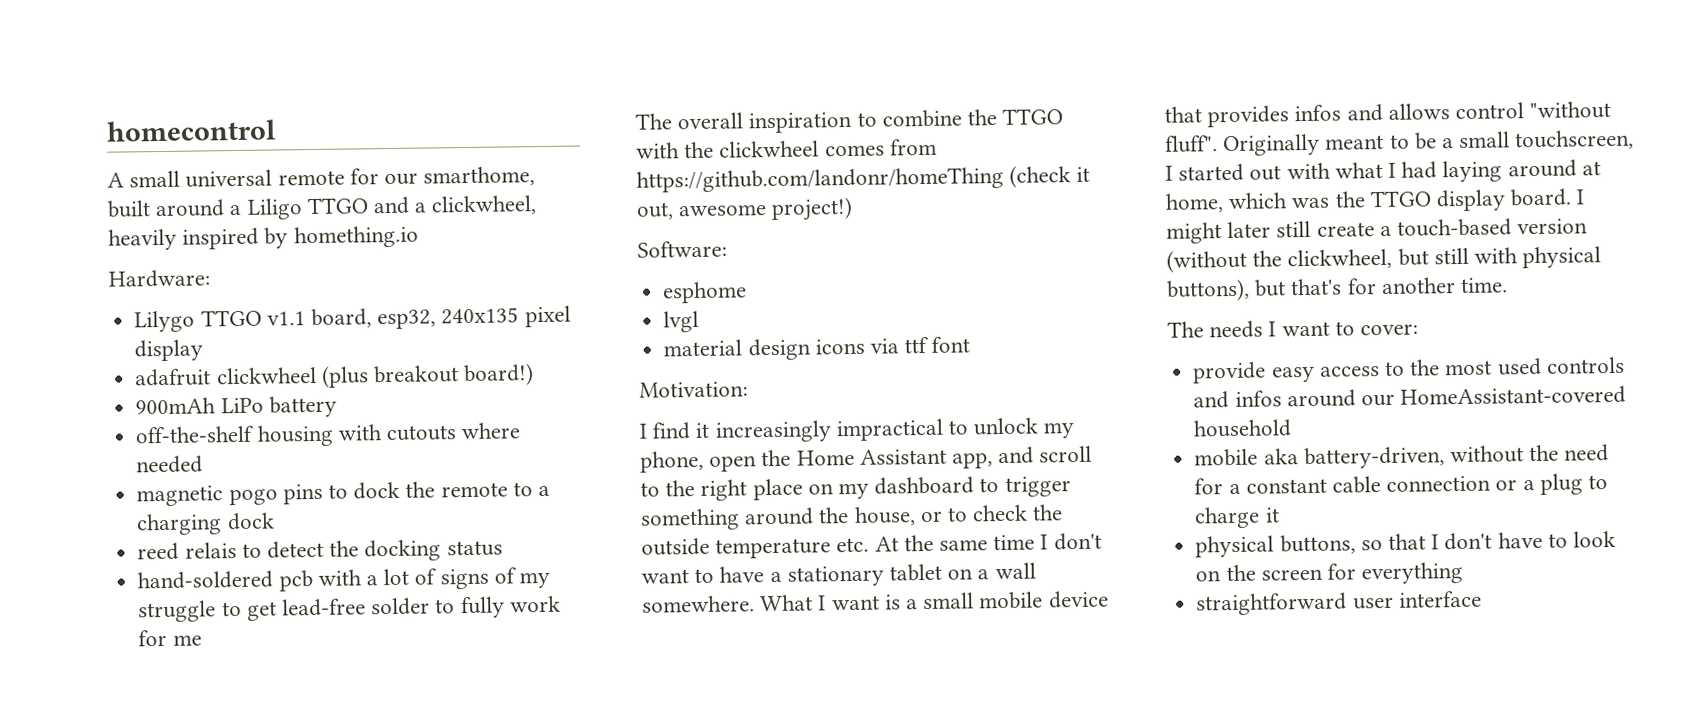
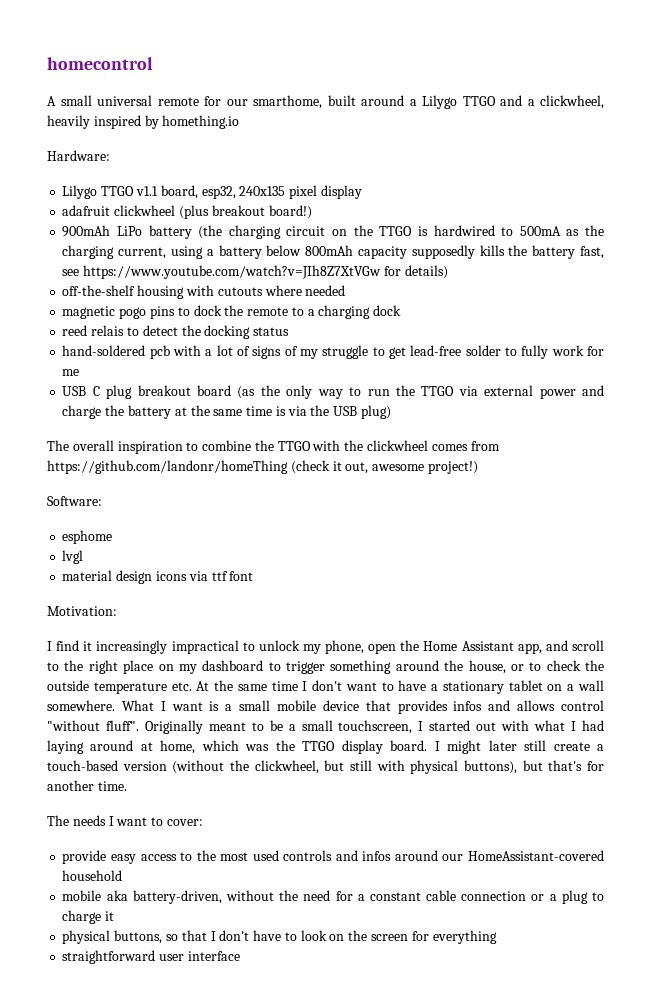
[246,198,303,220] Liligo -> [422,95,457,109] Lilygo
(337, 406) none -> [198,225,604,239] [62,245,604,259] [62,265,448,279] (the charging circuit on the TTGO is hardwired to 500mA as the charging current, using a battery below 800mAh capacity supposedly kills the battery fast, see https://www.youtube.com/watch?v=JIh8Z7XtVGw for details)
(202, 640) none -> [62,385,605,399] [62,405,391,419] // USB C plug breakout board (as the only way to run the TTGO via external power and charge the battery at the same time is via the USB plug)

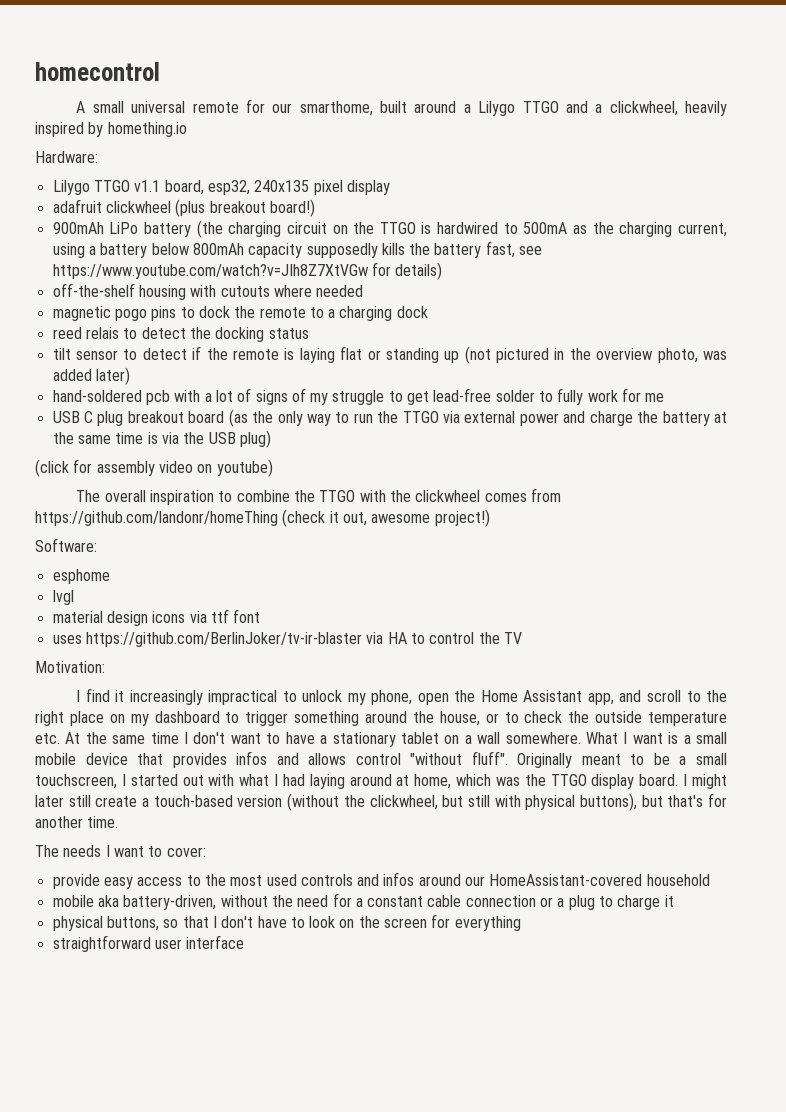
(290, 331) none -> [52,346,728,364] [52,367,130,385] // tilt sensor to detect if the remote is laying flat or standing up (not pictured in the overview photo, was added later)
(391, 412) none -> [35,459,273,477] // (click for assembly video on youtube)
(254, 576) none -> [52,632,522,647] // uses https://github.com/BerlinJoker/tv-ir-blaster via HA to control the TV

